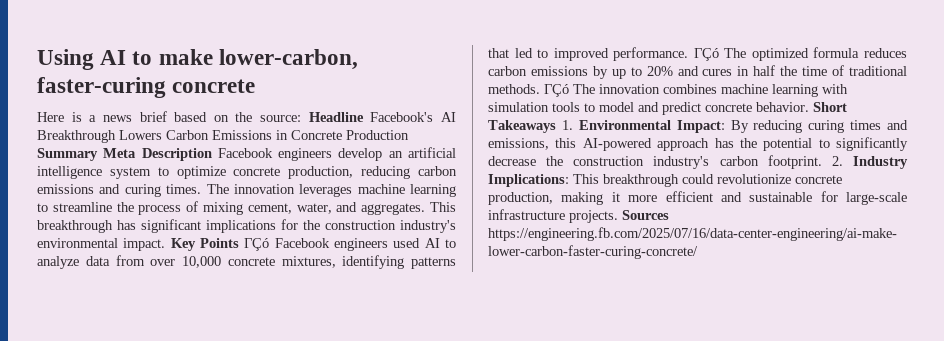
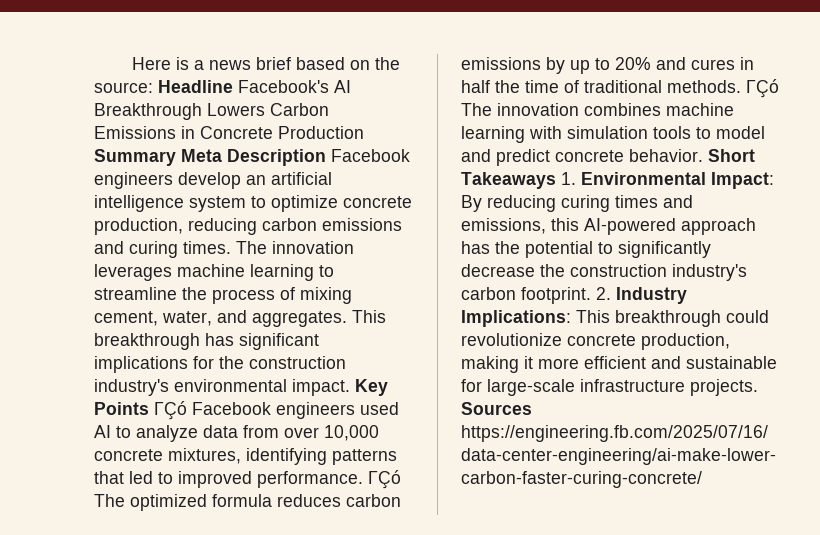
[37,49,358,70] [37,77,256,98] Using AI to make lower-carbon, faster-curing concrete // -> (131, 63) none

